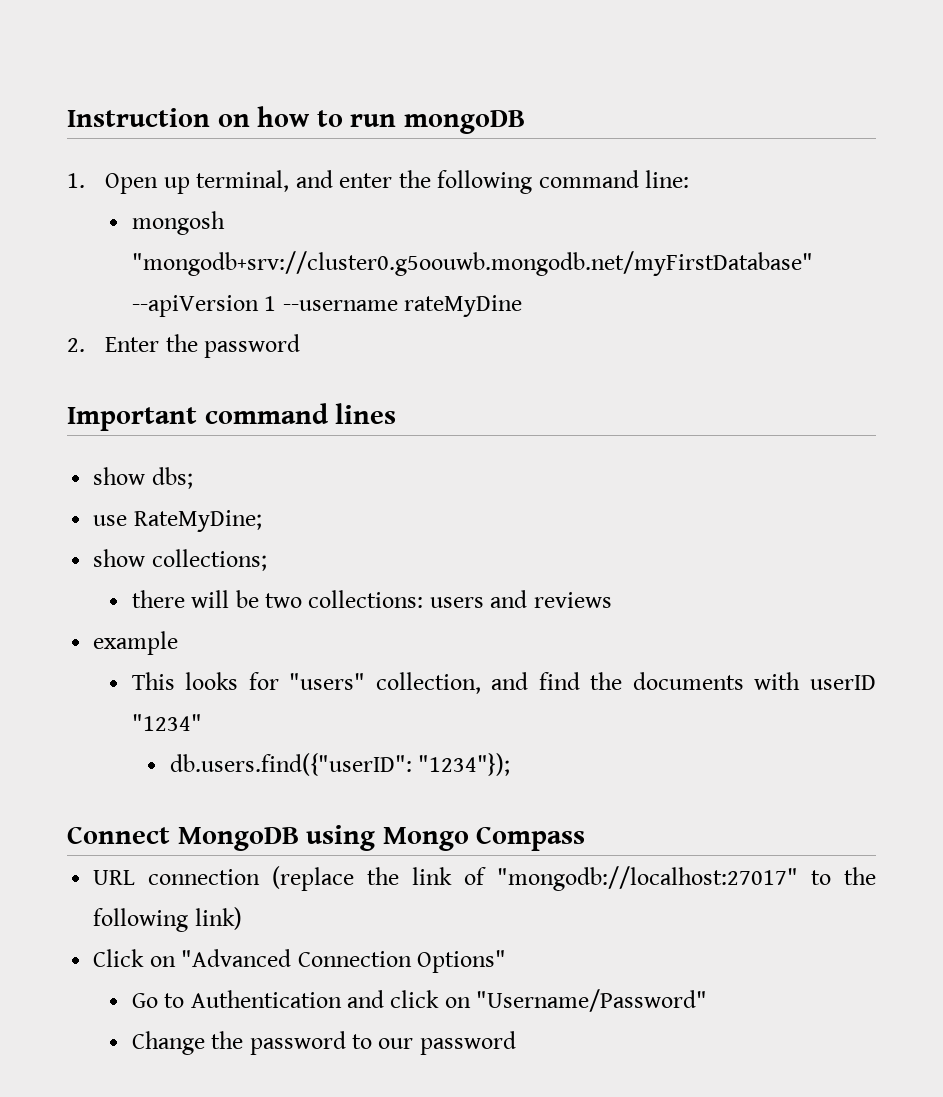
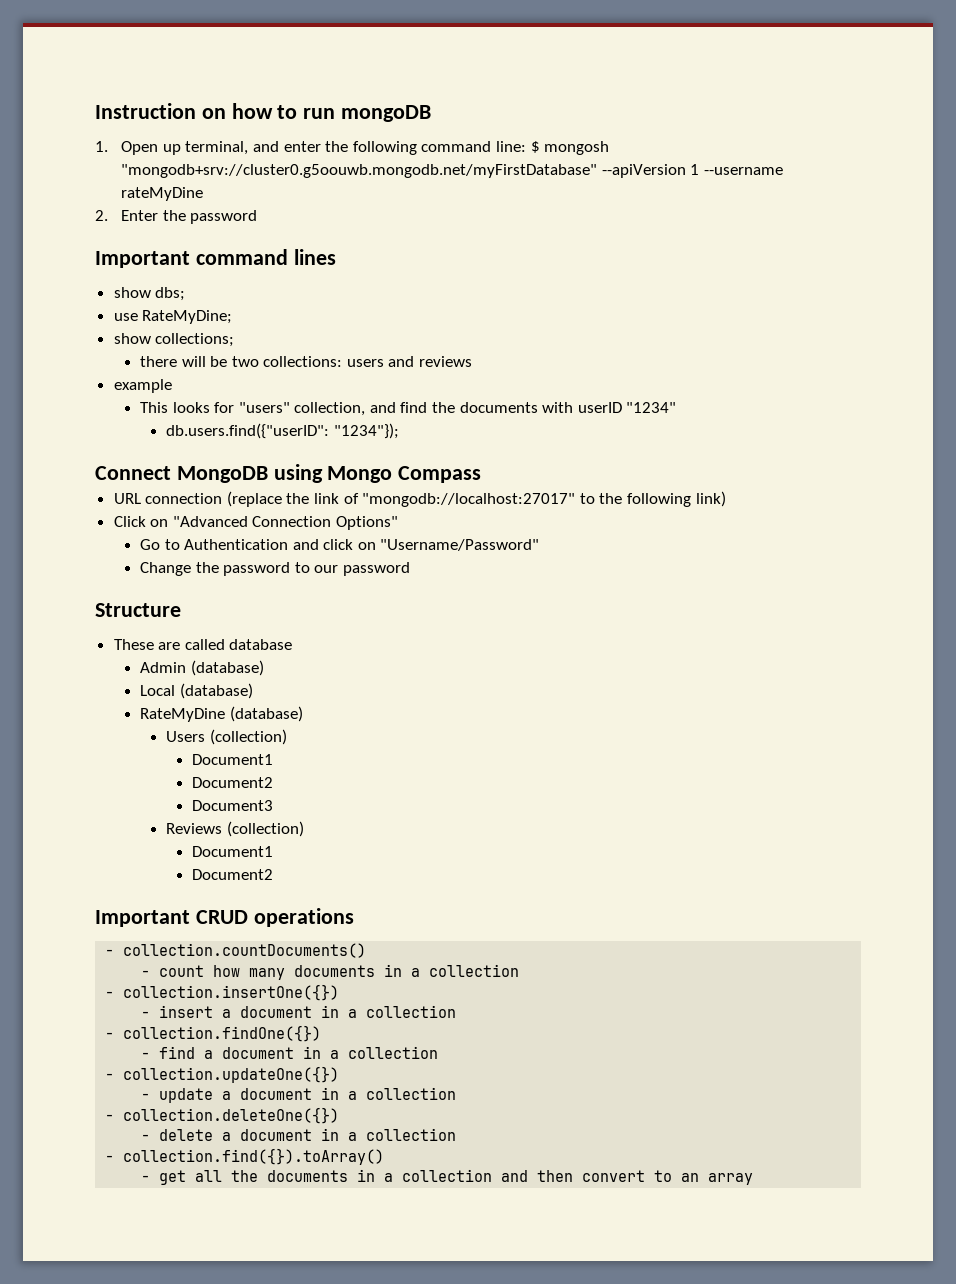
(689, 179) // -> [530,141,540,153] $
(516, 1043) none -> [95,603,181,617] [113,639,293,650] [139,660,264,676] [139,683,253,699] [139,706,303,722] [166,729,287,745] [192,754,274,765] [192,777,274,788] [192,800,274,811] [166,821,304,837] [192,846,274,857] [192,869,274,880] [95,908,354,927] [105,943,367,958] [141,964,520,980] [105,984,340,1001] [141,1005,457,1018] [105,1025,322,1042] [141,1046,439,1059] [105,1066,340,1083] [141,1087,457,1103] [105,1107,340,1124] [141,1128,457,1141] [105,1148,385,1165] [141,1169,754,1185] // Structure // These are called database // Admin (database) // Local (database) // RateMyDine (database) // Users (collection) // Document1 // Document2 // Document3 // Reviews (collection) // Document1 // Document2 // Important CRUD operations // - collection.countDocuments() // - count how many documents in a collection // - collection.insertOne({}) // - insert a document in a collection // - collection.findOne({}) // - find a document in a collection // - collection.updateOne({}) // - update a document in a collection // - collection.deleteOne({}) // - delete a document in a collection // - collection.find({}).toArray() // - get all the documents in a collection and then convert to an array

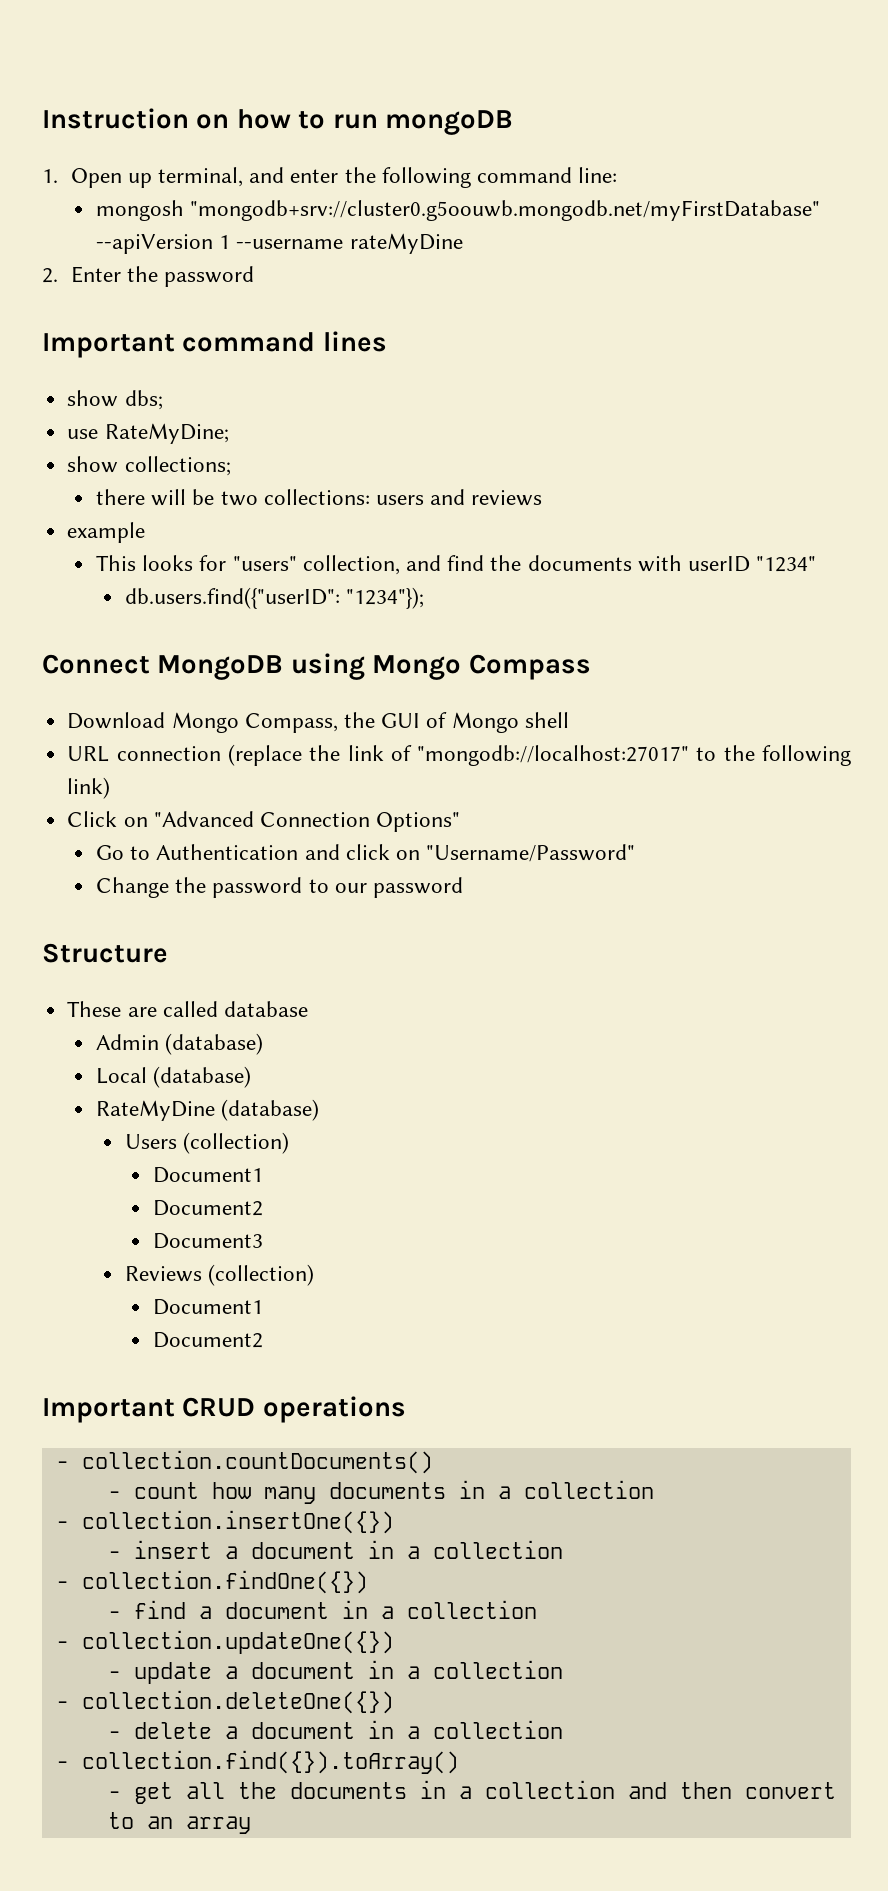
[530,141,540,153] $ -> (618, 175) //
(482, 474) none -> [67,712,569,733] // Download Mongo Compass, the GUI of Mongo shell

